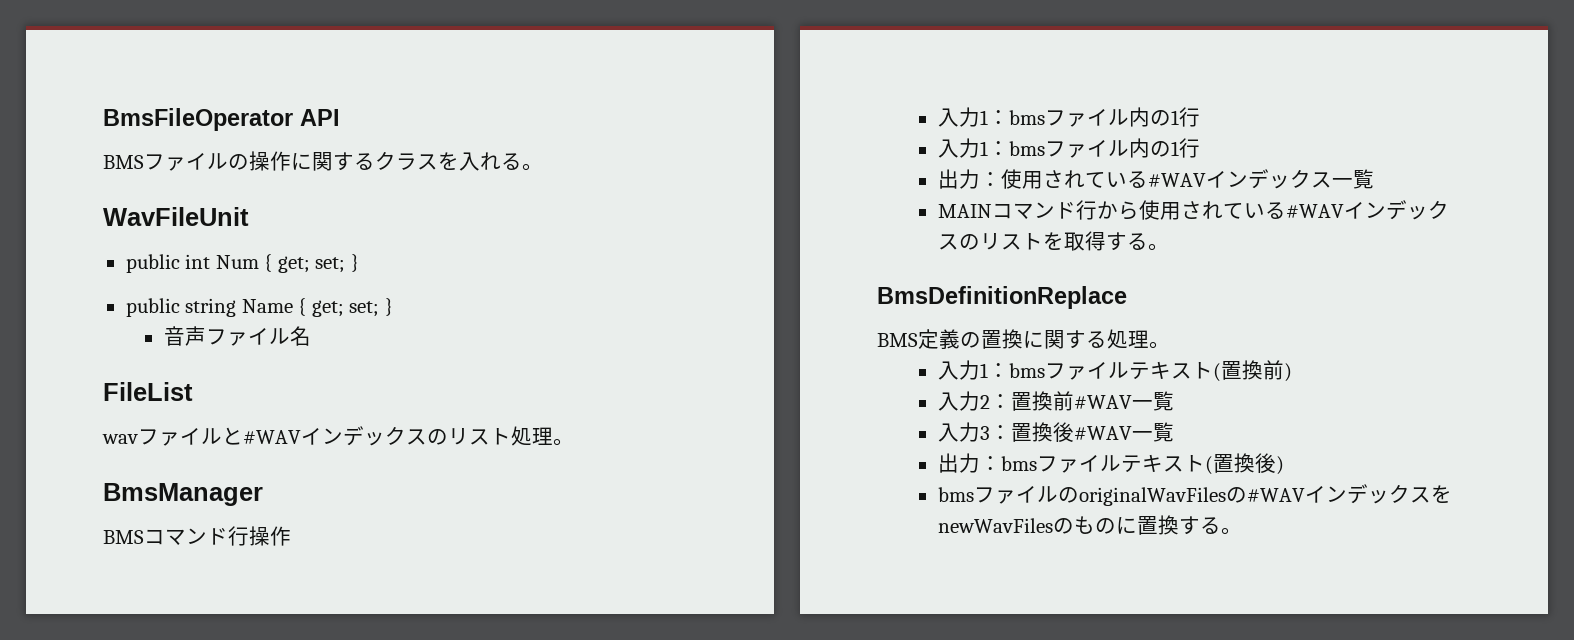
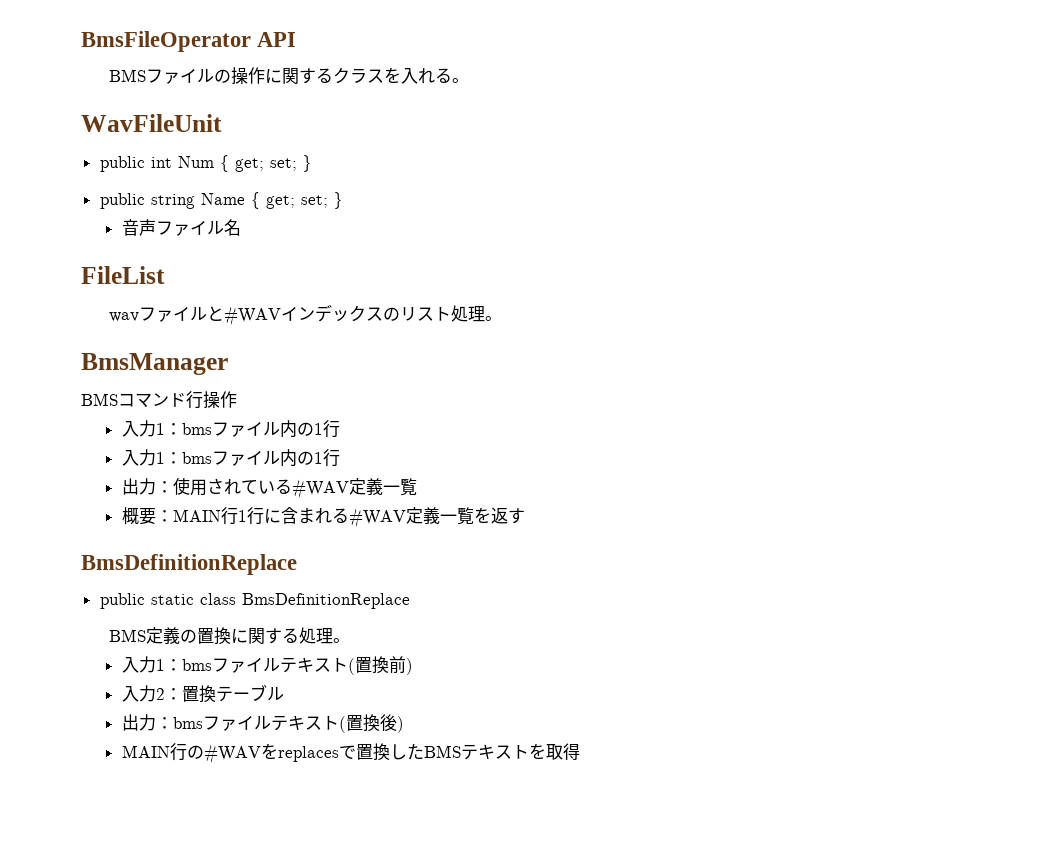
[1205,169,1374,189] [937,200,1449,220] [937,231,1169,251] [877,286,1127,309] インデックス一覧 // MAINコマンド行から使用されている#WAVインデックスのリストを取得する。 // BmsDefinitionReplace -> [348,478,417,496] [121,507,525,528] [81,554,297,575] [99,593,410,609] 定義一覧 // 概要：MAIN行1行に含まれる#WAV定義一覧を返す // BmsDefinitionReplace // public static class BmsDefinitionReplace
[1052,391,1174,411] [937,422,1174,442] 前#WAV一覧 // 入力3：置換後#WAV一覧 -> [215,684,284,702] テーブル
[937,484,1452,506] [937,515,1242,535] bmsファイルのoriginalWavFilesの#WAVインデックスをnewWavFilesのものに置換する。 -> [121,743,580,764] MAIN行の#WAVをreplacesで置換したBMSテキストを取得

